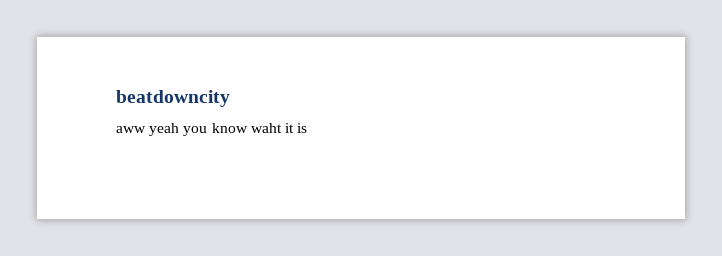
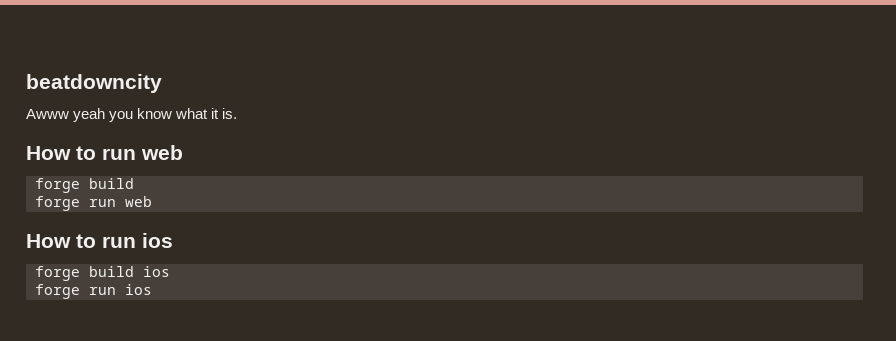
[116,126,146,133] aww -> [26,109,69,119] Awww
[250,123,308,133] waht it is -> [175,108,238,119] [26,145,183,160] [35,178,134,193] [35,196,152,211] [26,233,173,248] [35,266,170,281] [35,284,152,299] what it is. // How to run web // forge build // forge run web // How to run ios // forge build ios // forge run ios

